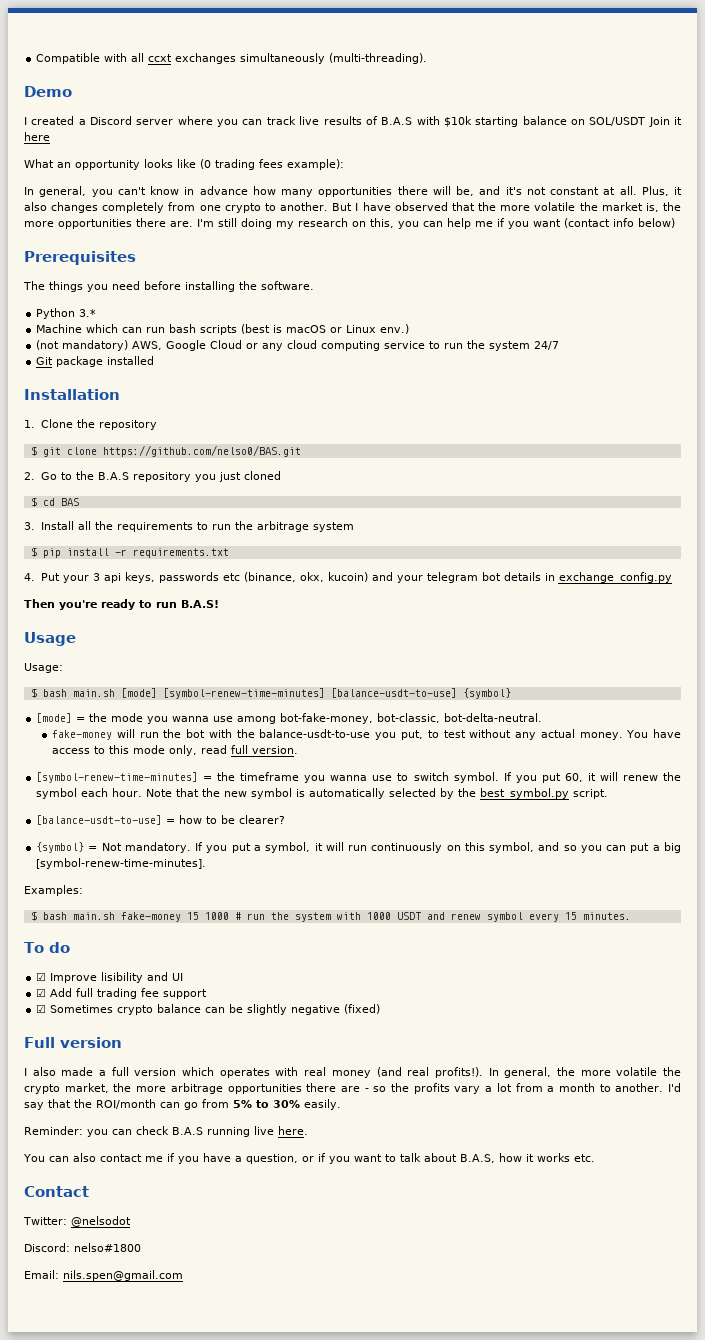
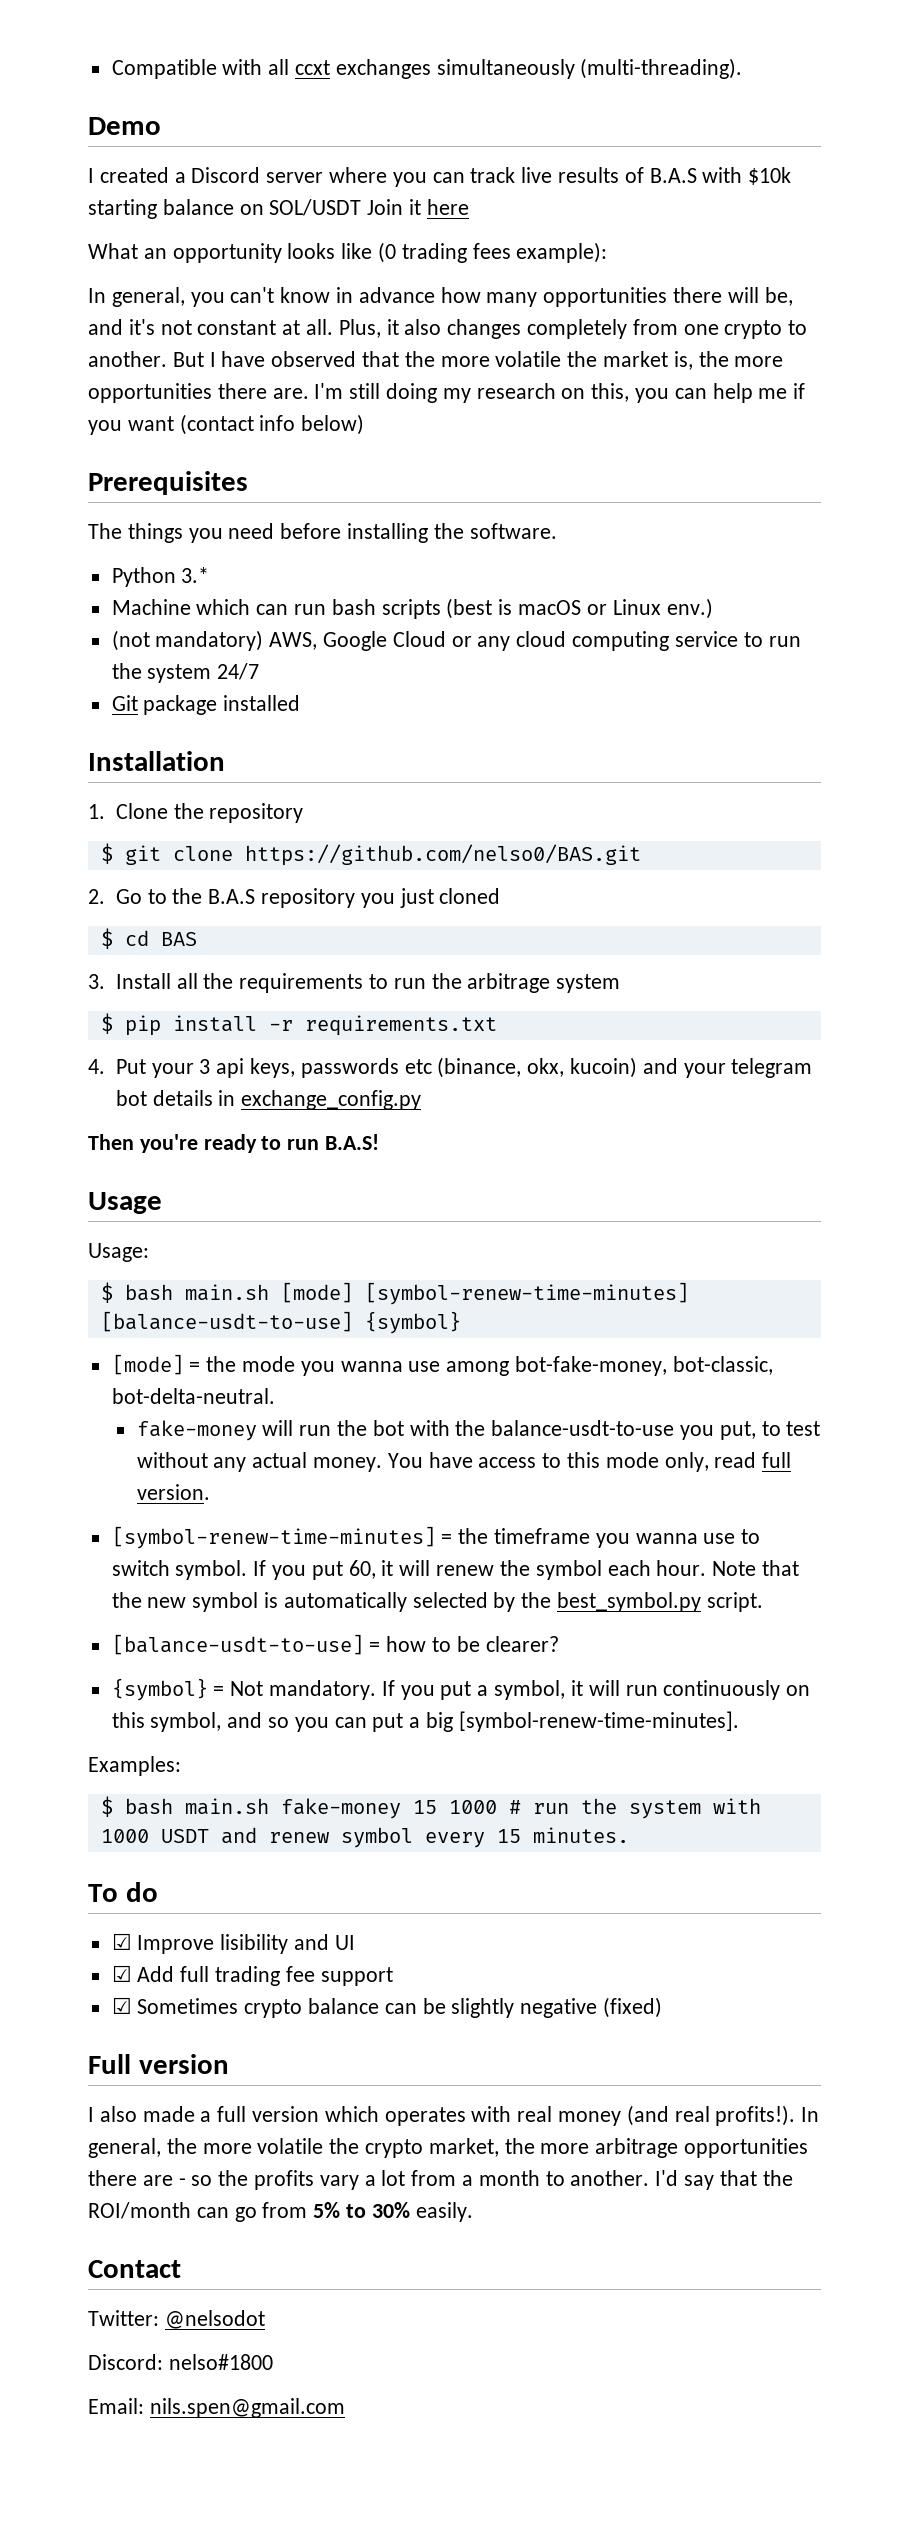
[24,1126,308,1137] [23,1153,595,1164] // Reminder: you can check B.A.S running live here. // You can also contact me if you have a question, or if you want to talk about B.A.S, how it works etc. -> (473, 2212) none

